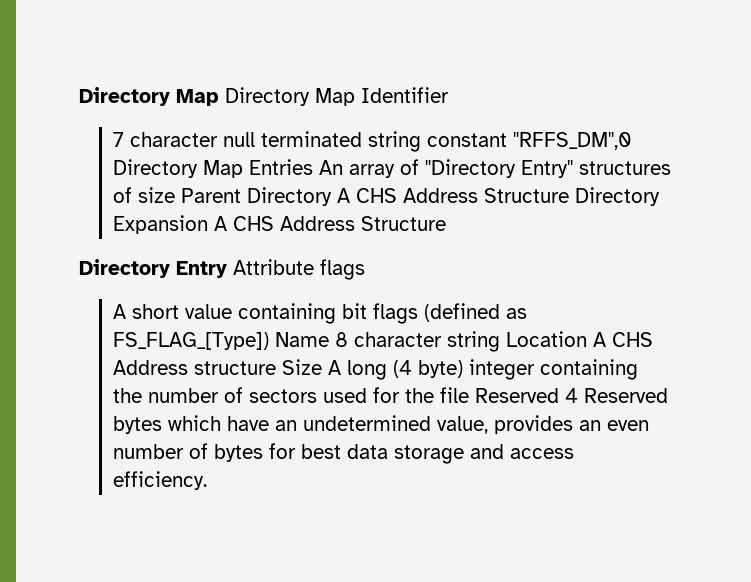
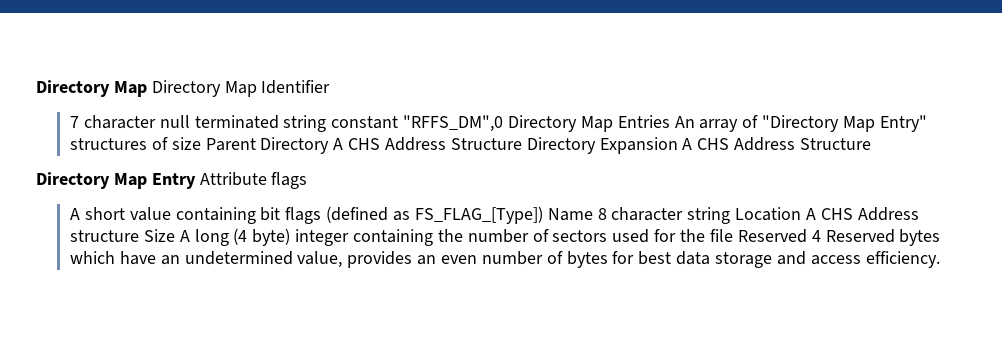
(517, 168) none -> [843,116,876,132] Map
(170, 268) none -> [113,173,147,189] Map

